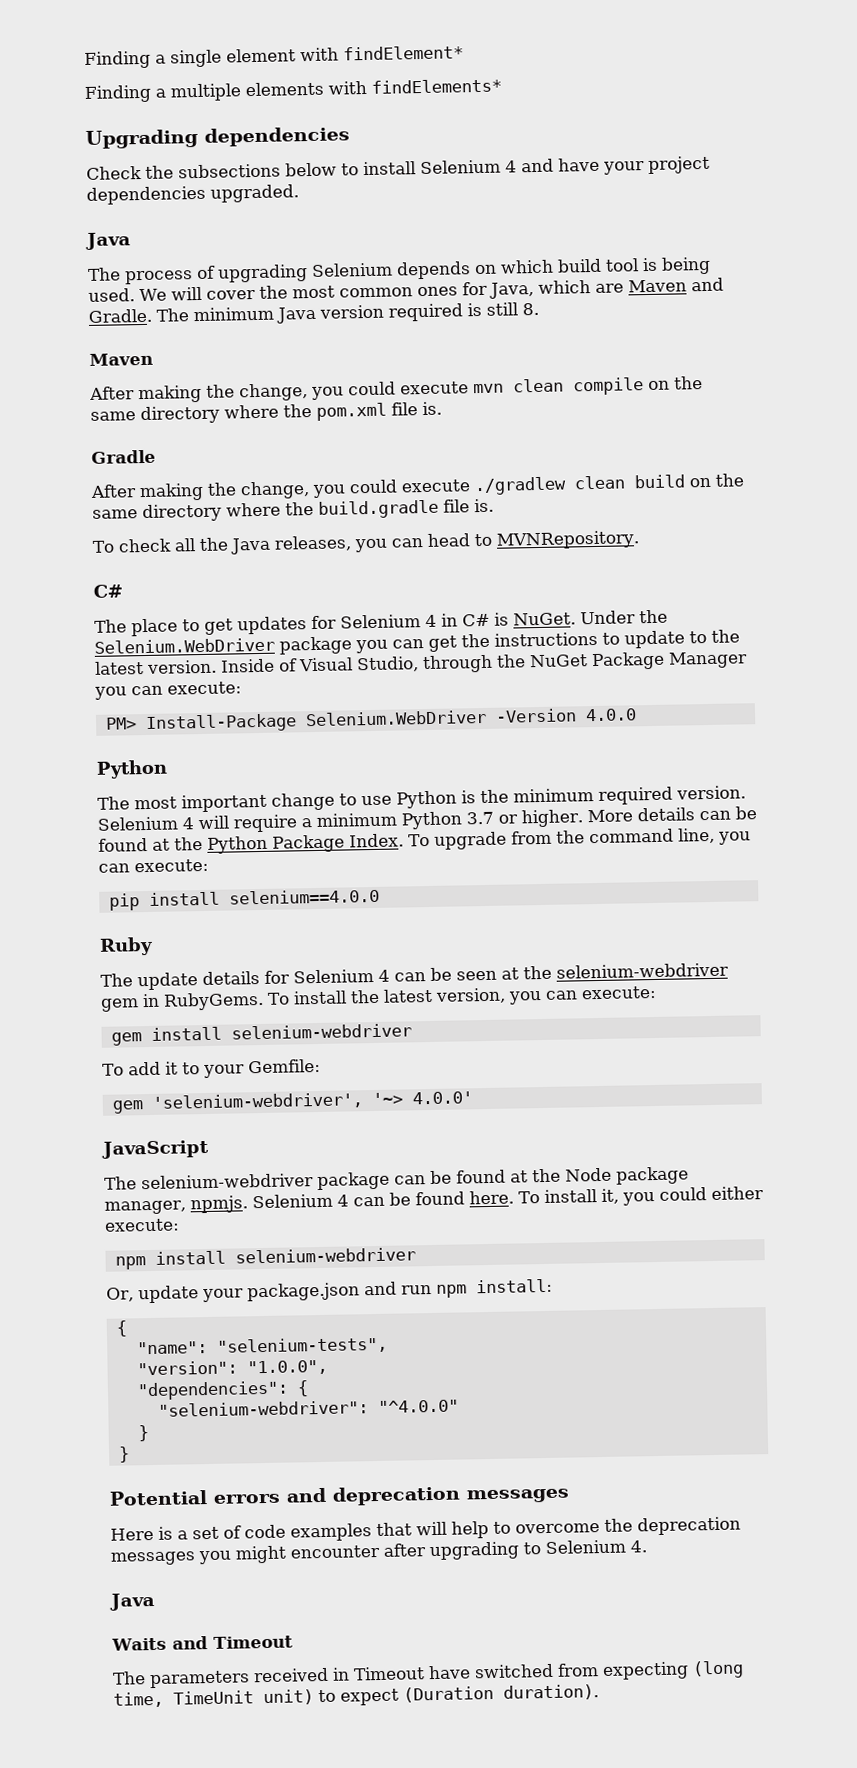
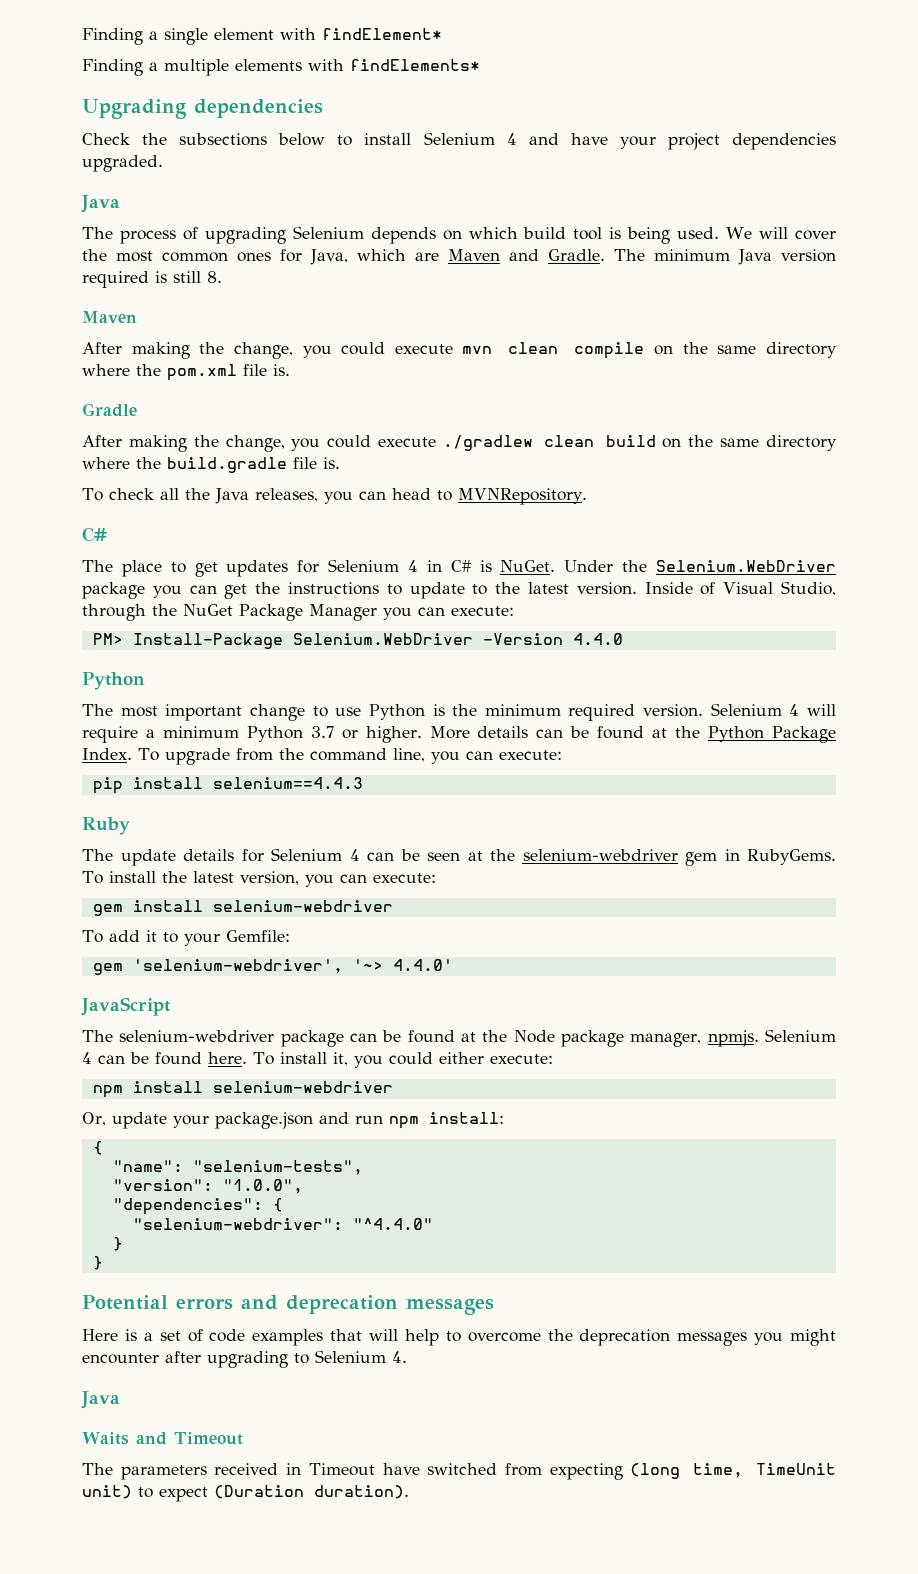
[584,708,637,722] 4.0.0 -> [572,633,623,645] 4.4.0
[228,888,380,905] selenium==4.0.0 -> [212,777,363,789] selenium==4.4.3
[411,1091,473,1105] 4.0.0' -> [392,959,453,971] 4.4.0'
[377,1399,459,1413] "^4.0.0" -> [352,1218,433,1230] "^4.4.0"

